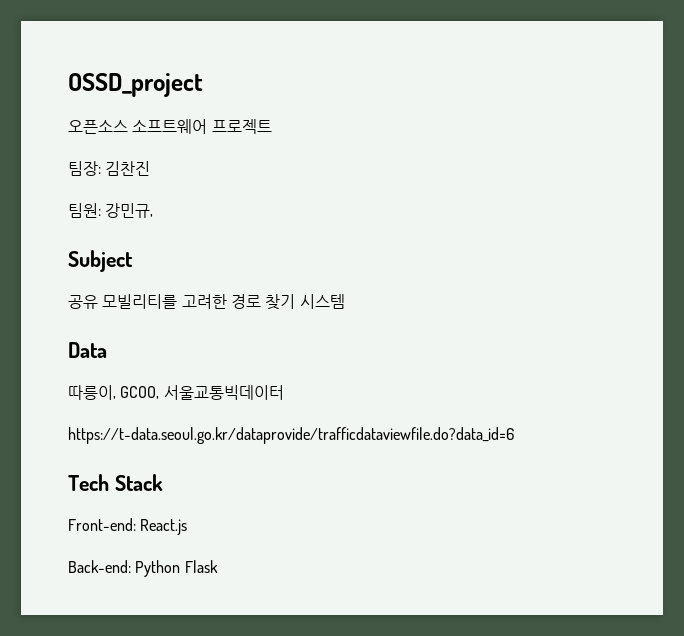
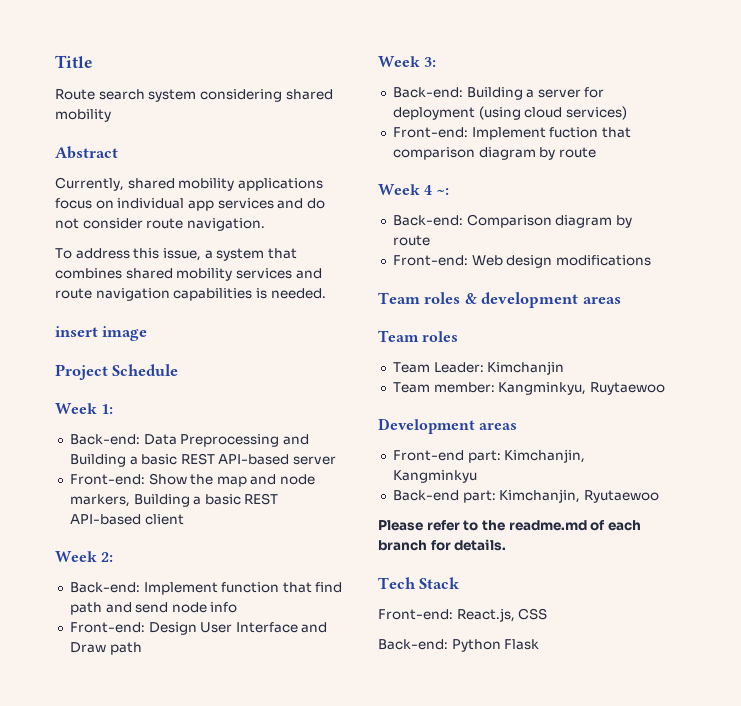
[68,73,203,97] [68,119,272,134] [68,161,151,176] [68,203,154,218] [68,250,133,272] [68,294,345,310] [68,342,107,358] [68,385,284,400] [68,427,514,444] OSSD_project // 오픈소스 소프트웨어 프로젝트 // 팀장: 김찬진 // 팀원: 강민규, // Subject // 공유 모빌리티를 고려한 경로 찾기 시스템 // Data // 따릉이, GCOO, 서울교통빅데이터 // https://t-data.seoul.go.kr/dataprovide/trafficdataviewfile.do?data_id=6 -> [55,55,93,68] [55,89,333,102] [55,109,111,122] [55,146,118,159] [55,177,323,191] [55,198,325,211] [55,218,265,231] [55,248,297,261] [55,268,322,281] [55,288,326,301] [55,326,148,341] [55,364,179,380] [55,403,114,414] [69,434,309,447] [69,453,337,467] [69,473,316,487] [69,493,279,507] [69,514,184,525] [55,551,114,562] [69,582,343,595] [69,602,238,615] [69,622,328,635] [69,642,142,655] [378,56,437,67] [392,87,605,100] [392,106,627,120] [392,127,631,140] [392,147,596,160] [378,184,449,195] [392,214,632,228] [392,235,430,246] [392,255,651,268] [378,292,621,308] [378,330,459,342] [392,361,565,375] [392,382,665,395] [378,418,518,434] [392,449,586,463] [392,470,477,483] [392,489,659,503] [378,520,641,531] [378,539,507,551] Title // Route search system considering shared mobility // Abstract // Currently, shared mobility applications focus on individual app services and do not consider route navigation. // To address this issue, a system that combines shared mobility services and route navigation capabilities is needed. // insert image // Project Schedule // Week 1: // Back-end: Data Preprocessing and Building a basic REST API-based server // Front-end: Show the map and node markers, Building a basic REST API-based client // Week 2: // Back-end: Implement function that find path and send node info // Front-end: Design User Interface and Draw path // Week 3: // Back-end: Building a server for deployment (using cloud services) // Front-end: Implement fuction that comparison diagram by route // Week 4 ~: // Back-end: Comparison diagram by route // Front-end: Web design modifications // Team roles & development areas // Team roles // Team Leader: Kimchanjin // Team member: Kangminkyu, Ruytaewoo // Development areas // Front-end part: Kimchanjin, Kangminkyu // Back-end part: Kimchanjin, Ryutaewoo // Please refer to the readme.md of each branch for details.
[140,519,188,535] React.js -> [456,608,548,622] React.js, CSS

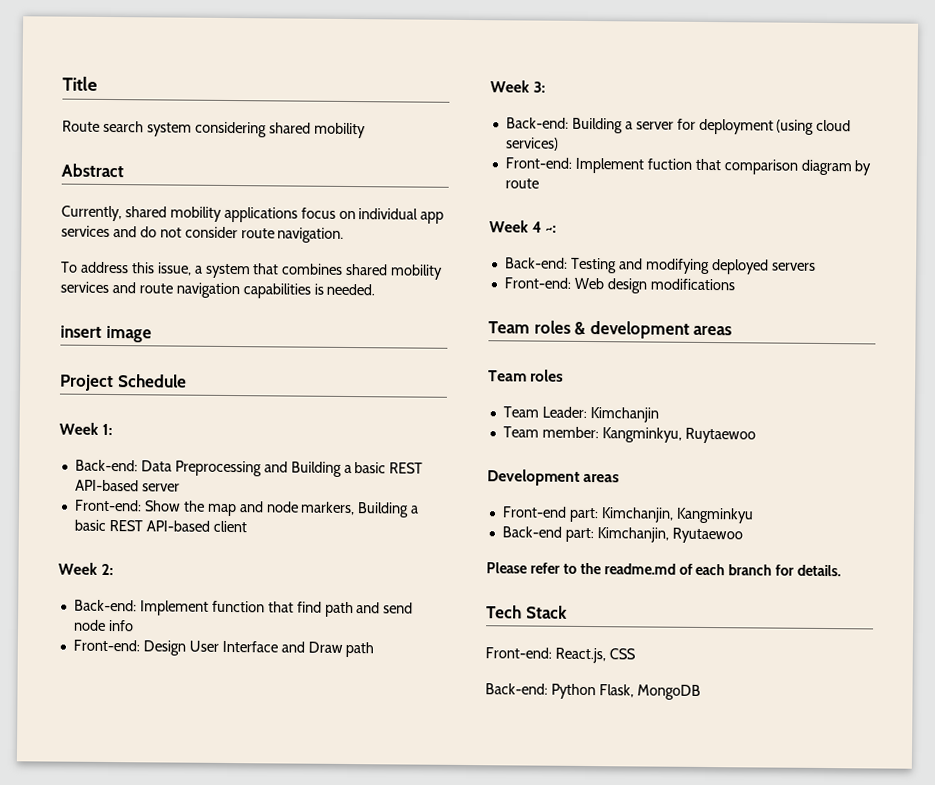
[466,214,632,228] [392,235,430,246] Comparison diagram by route -> [570,257,816,275] Testing and modifying deployed servers
[504,639,540,650] Flask -> [598,684,701,700] Flask, MongoDB

